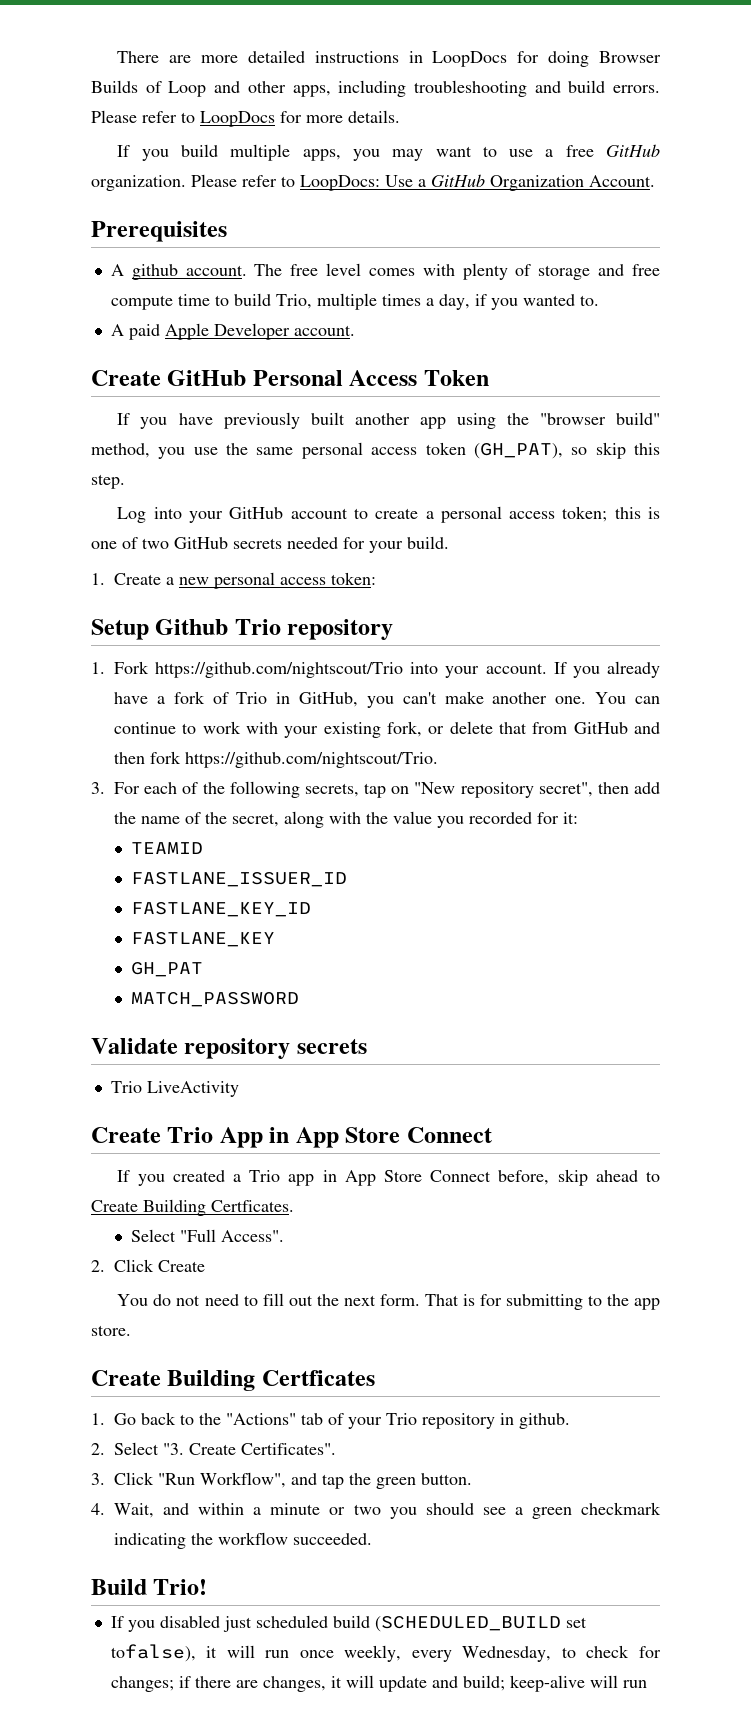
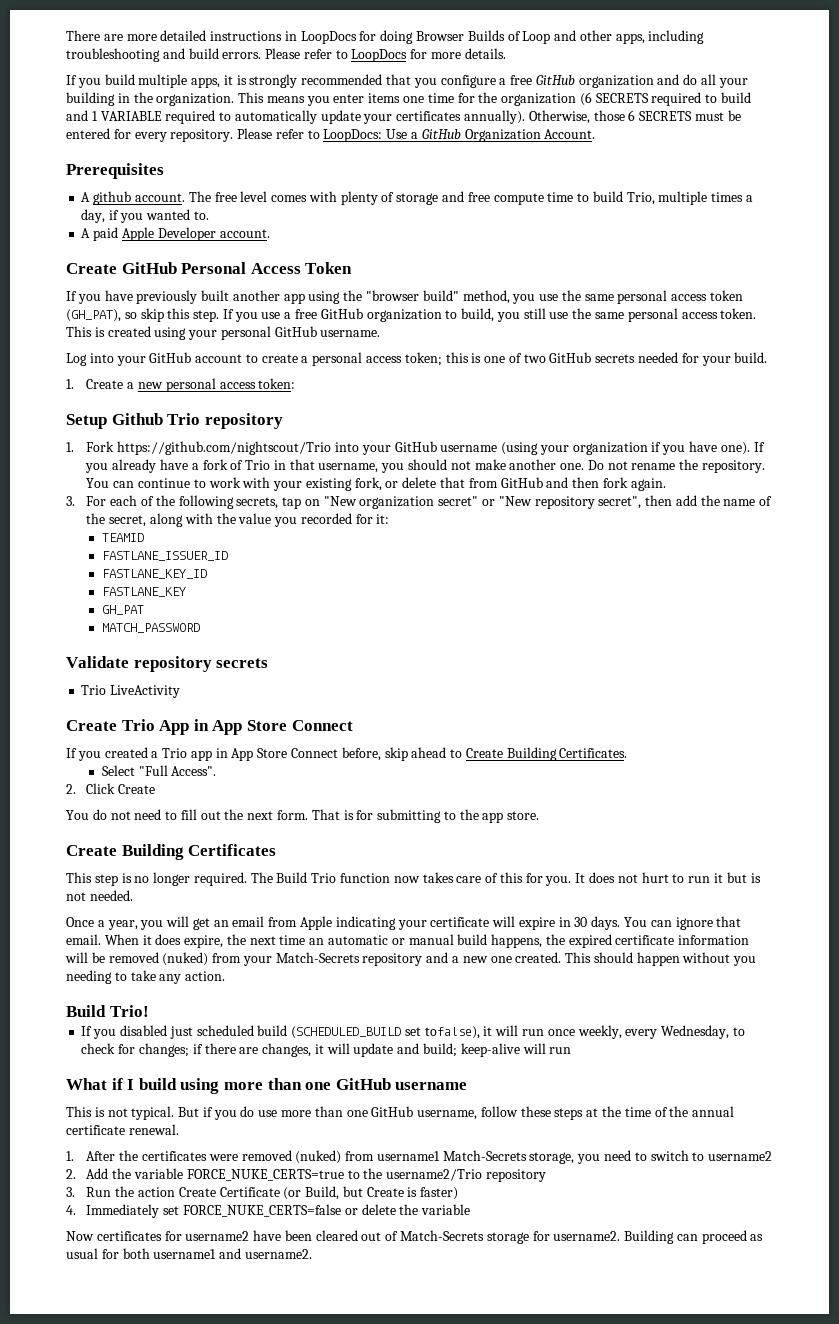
[352,144,660,161] [91,175,186,191] you may want to use a free GitHub organization. -> [223,74,748,88] [66,92,752,106] [66,110,741,124] [66,128,234,142] it is strongly recommended that you configure a free GitHub organization and do all your building in the organization. This means you enter items one time for the organization (6 SECRETS required to build and 1 VARIABLE required to automatically update your certificates annually). Otherwise, those 6 SECRETS must be entered for every repository.
(125, 481) none -> [222,308,757,322] [66,326,381,340] If you use a free GitHub organization to build, you still use the same personal access token. This is created using your personal GitHub username.
[485,663,547,674] account. -> [394,441,750,455] GitHub username (using your organization if you have one).
[299,691,587,708] GitHub, you can't make another one. -> [289,459,766,473] that username, you should not make another one. Do not rename the repository.
[185,752,438,768] https://github.com/nightscout/Trio. -> [630,478,666,491] again.
(456, 788) none -> [359,496,532,509] organization secret" or "New
[211,1200,294,1212] Certficates. -> [559,748,628,758] Certificates.
[261,1370,375,1386] [91,1412,570,1429] [91,1442,336,1455] [91,1472,472,1489] [91,1502,661,1519] [114,1532,372,1549] Certficates // 1. Go back to the "Actions" tab of your Trio repository in github. // 2. Select "3. Create Certificates". // 3. Click "Run Workflow", and tap the green button. // 4. Wait, and within a minute or two you should see a green checkmark indicating the workflow succeeded. -> [188,844,277,856] [66,872,761,886] [66,890,133,901] [66,916,742,930] [66,934,750,948] [65,952,757,966] [66,970,226,984] Certificates // This step is no longer required. The Build Trio function now takes care of this for you. It does not hurt to run it but is not needed. // Once a year, you will get an email from Apple indicating your certificate will expire in 30 days. You can ignore that email. When it does expire, the next time an automatic or manual build happens, the expired certificate information will be removed (nuked) from your Match-Secrets repository and a new one created. This should happen without you needing to take any action.
(647, 1684) none -> [66,1078,468,1094] [66,1106,735,1120] [66,1124,179,1135] [66,1150,773,1164] [66,1168,546,1182] [66,1186,459,1200] [66,1204,471,1218] [66,1230,764,1244] [66,1248,312,1259] // What if I build using more than one GitHub username // This is not typical. But if you do use more than one GitHub username, follow these steps at the time of the annual certificate renewal. // 1. After the certificates were removed (nuked) from username1 Match-Secrets storage, you need to switch to username2 // 2. Add the variable FORCE_NUKE_CERTS=true to the username2/Trio repository // 3. Run the action Create Certificate (or Build, but Create is faster) // 4. Immediately set FORCE_NUKE_CERTS=false or delete the variable // Now certificates for username2 have been cleared out of Match-Secrets storage for username2. Building can proceed as usual for both username1 and username2.

